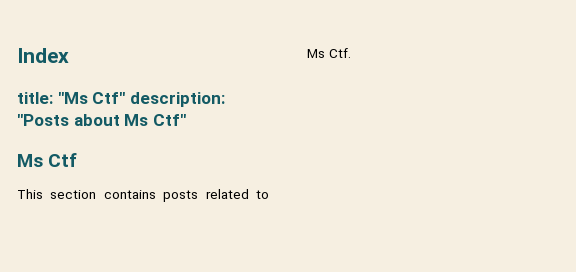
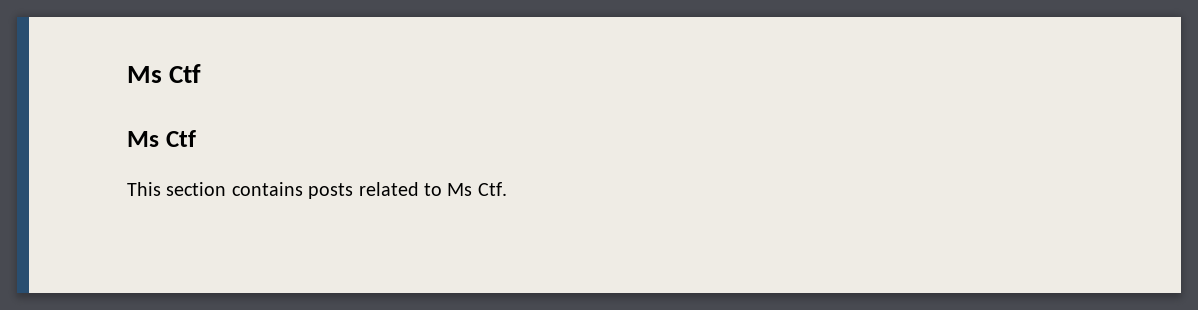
[17,48,69,63] [17,92,225,107] [17,114,186,126] Index // title: "Ms Ctf" description: "Posts about Ms Ctf" -> [127,64,202,83] Ms Ctf

